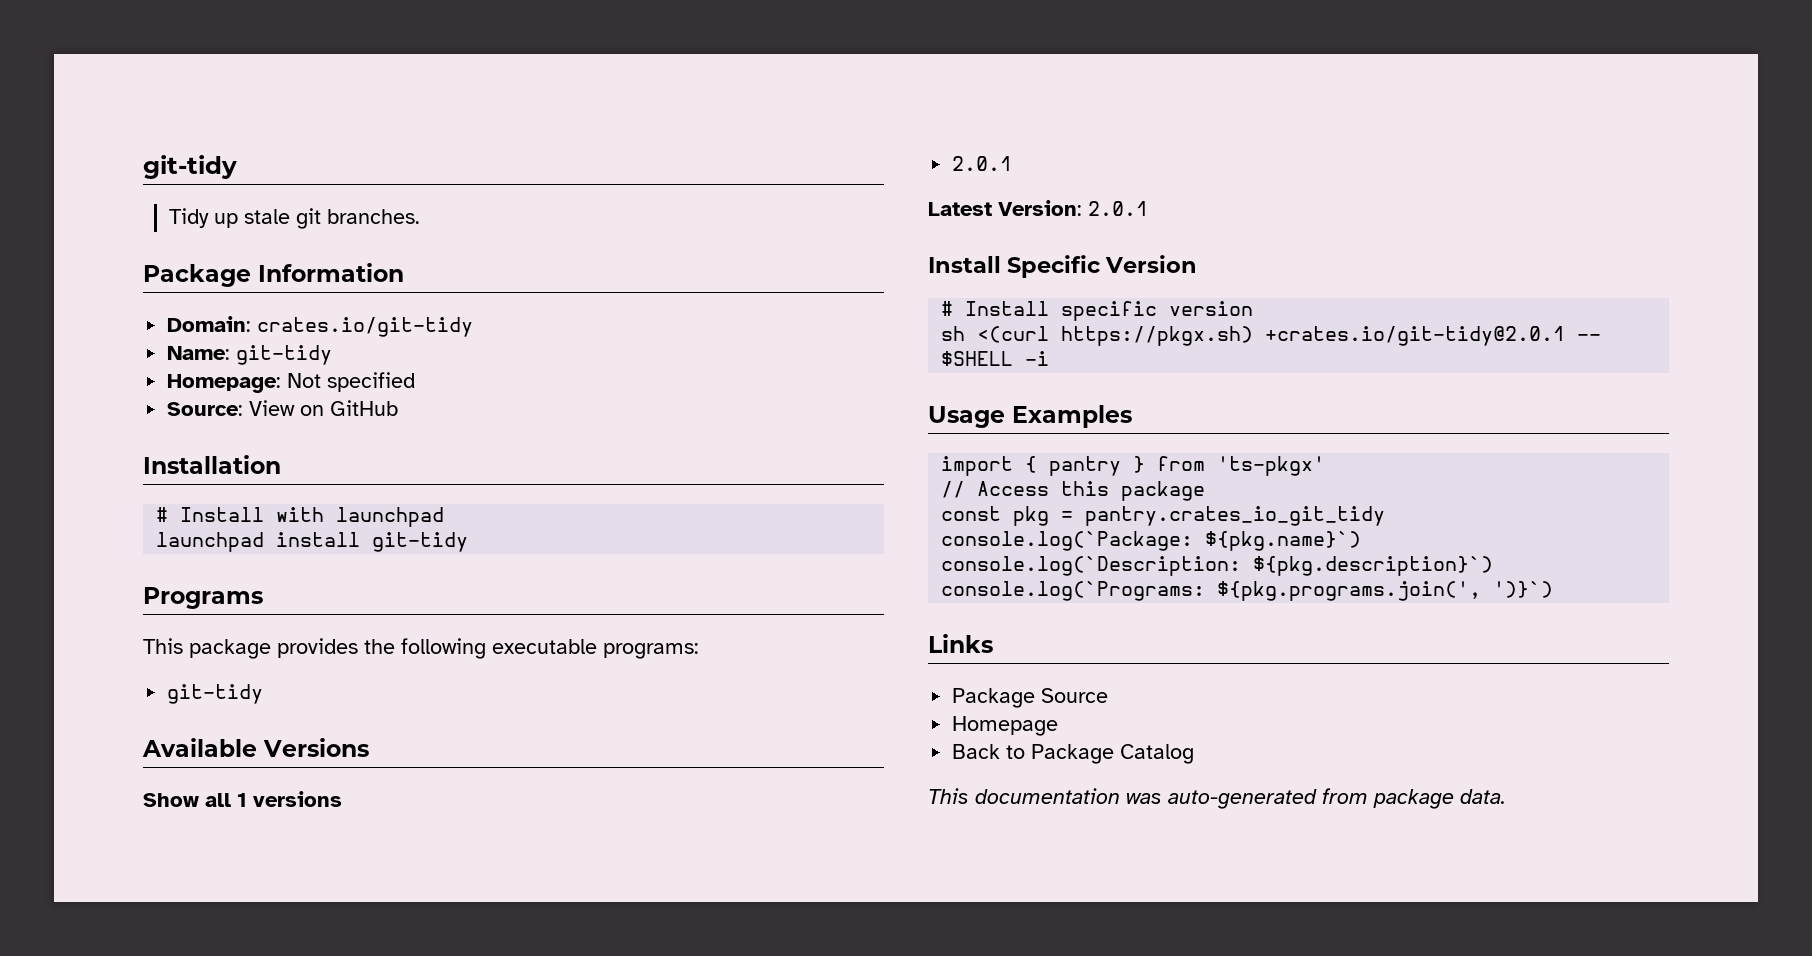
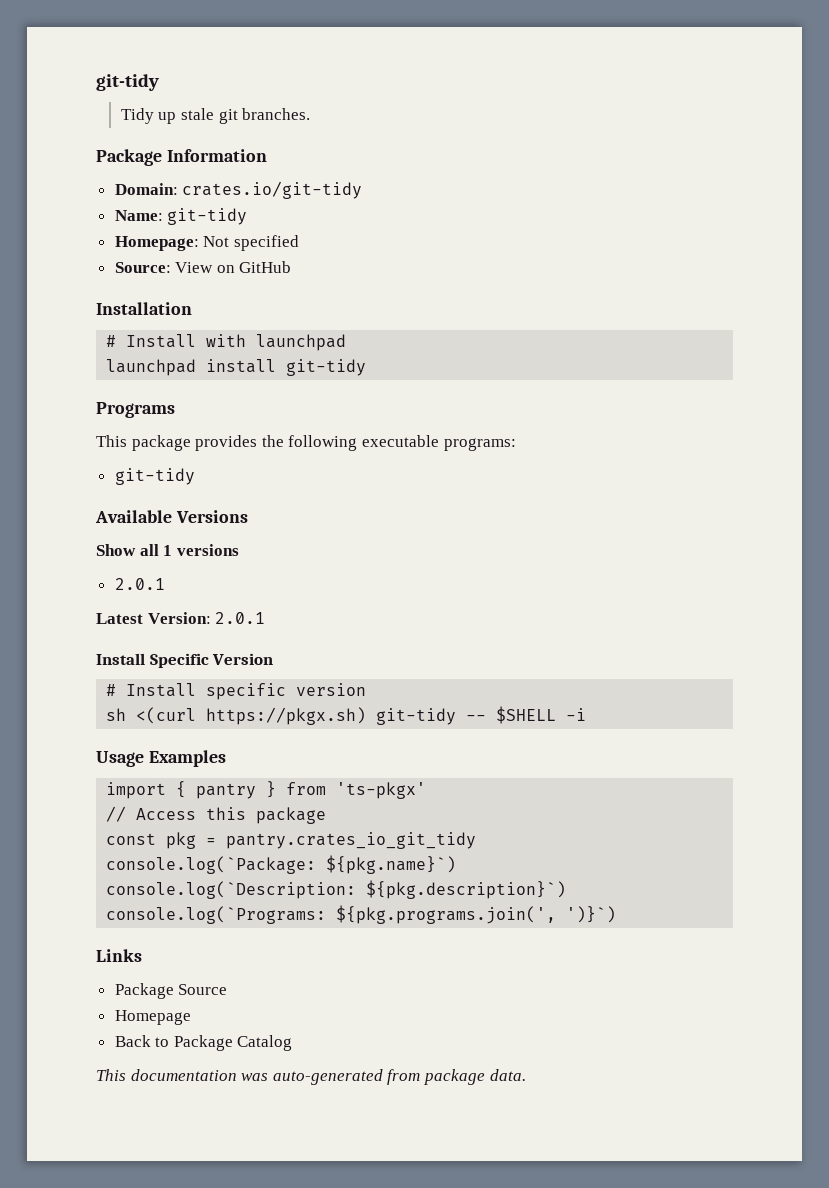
[1265,326,1566,346] +crates.io/git-tidy@2.0.1 -> [376,708,457,725] git-tidy

